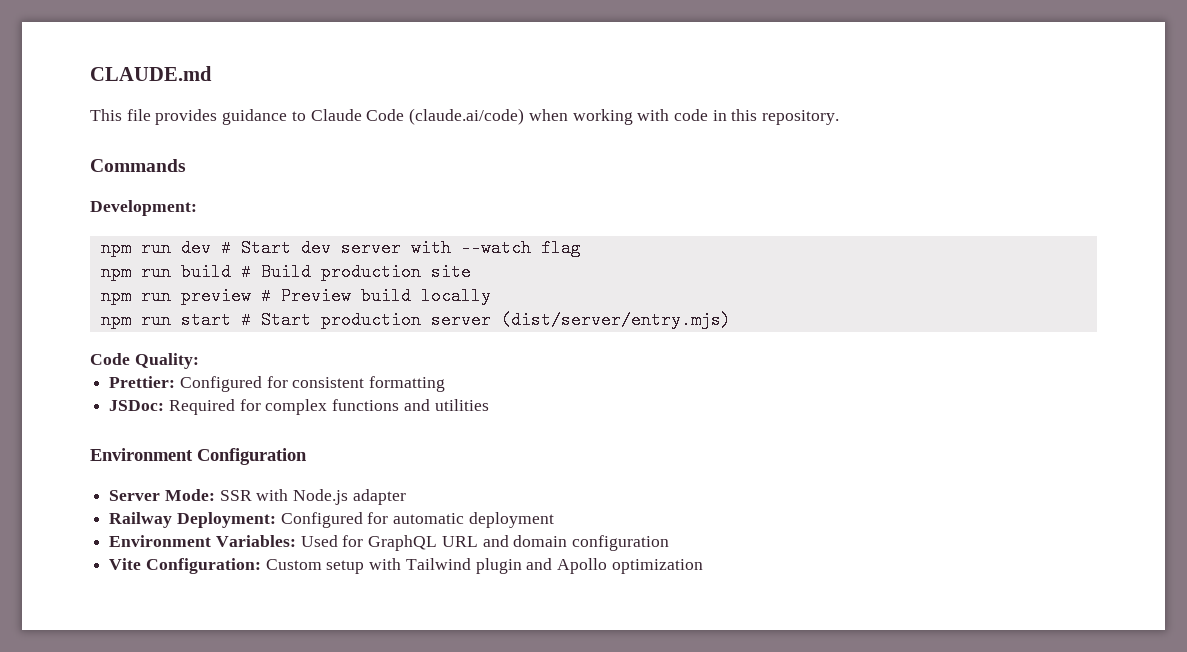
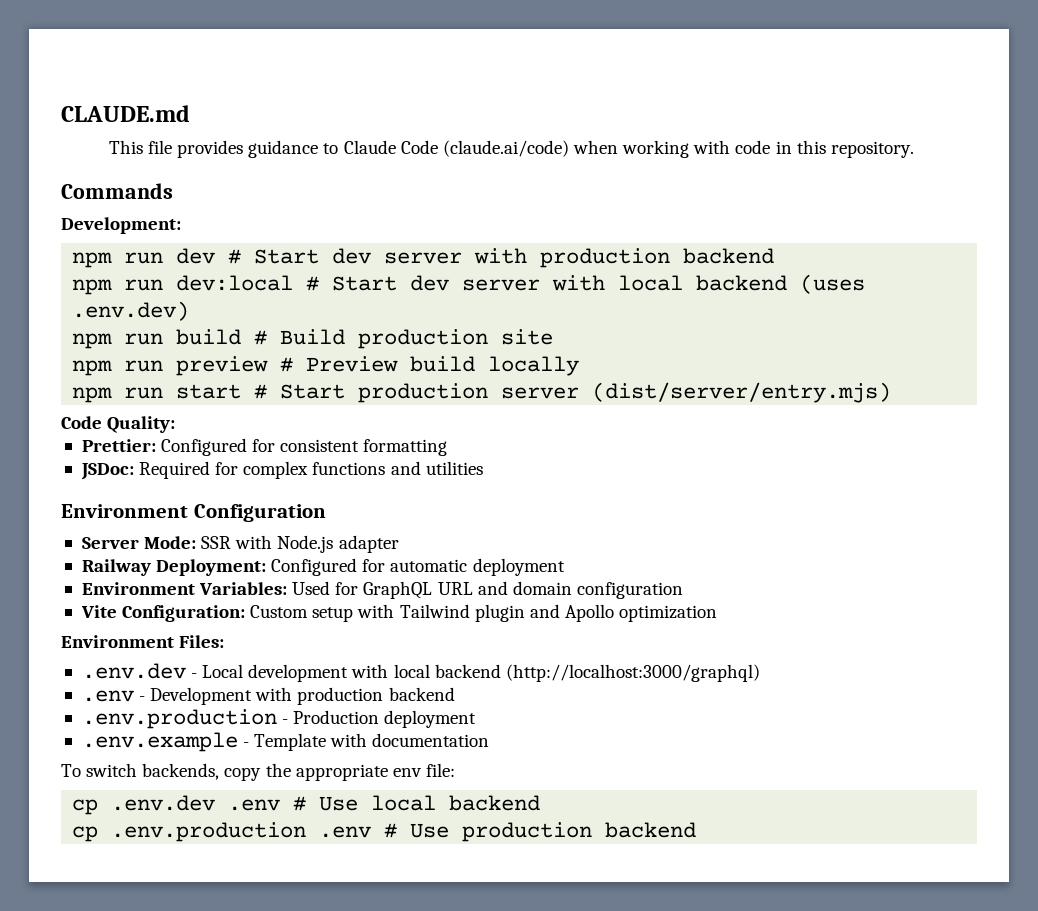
[460,239,581,257] --watch flag -> [540,248,775,268] [72,274,866,295] [72,301,190,321] production backend // npm run dev:local # Start dev server with local backend (uses .env.dev)
(703, 566) none -> [61,635,225,648] [81,663,760,682] [81,687,455,705] [81,709,477,729] [81,732,490,752] [61,763,455,781] [72,795,541,815] [72,822,697,842] // Environment Files: // .env.dev - Local development with local backend (http://localhost:3000/graphql) // .env - Development with production backend // .env.production - Production deployment // .env.example - Template with documentation // To switch backends, copy the appropriate env file: // cp .env.dev .env # Use local backend // cp .env.production .env # Use production backend

